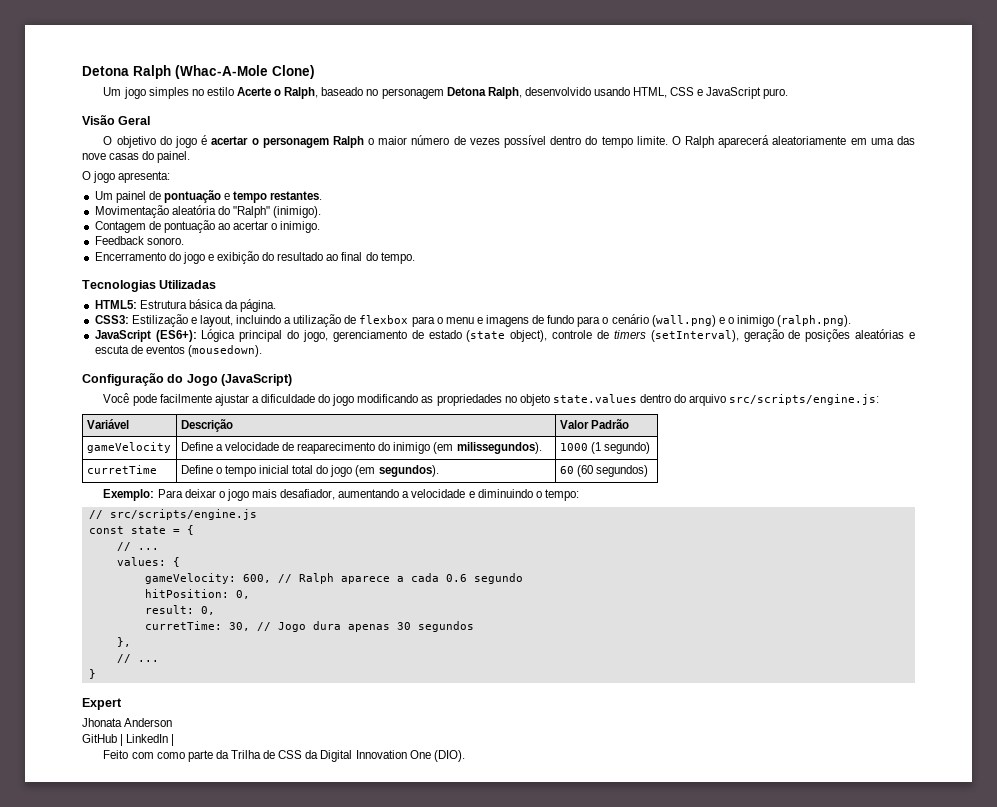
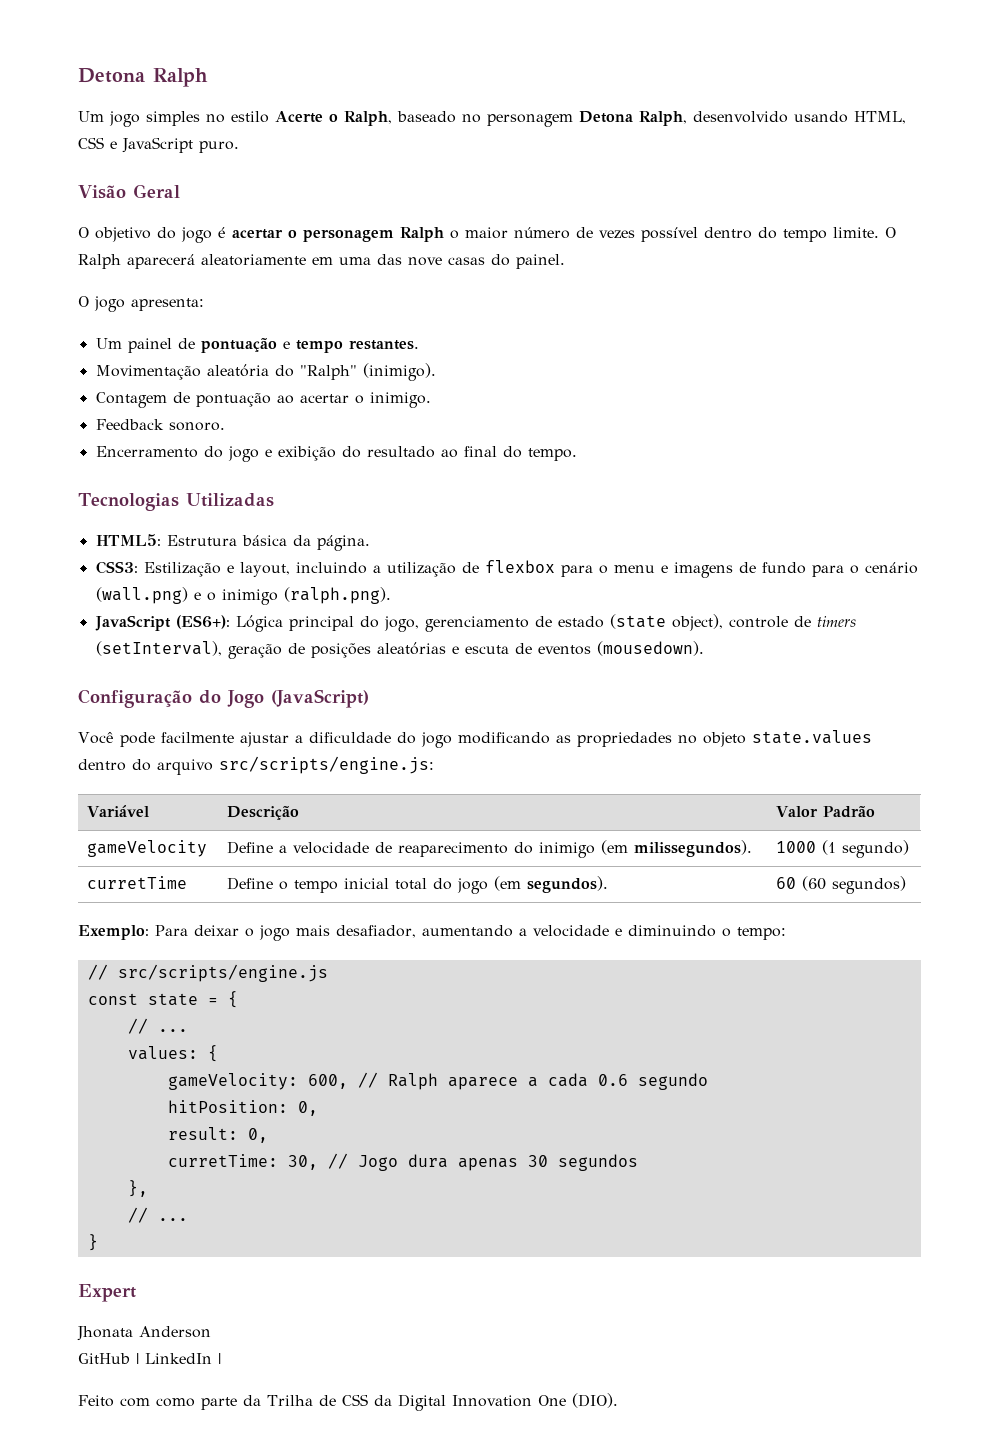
[175,65,315,79] (Whac-A-Mole Clone) -> (208, 77) none

